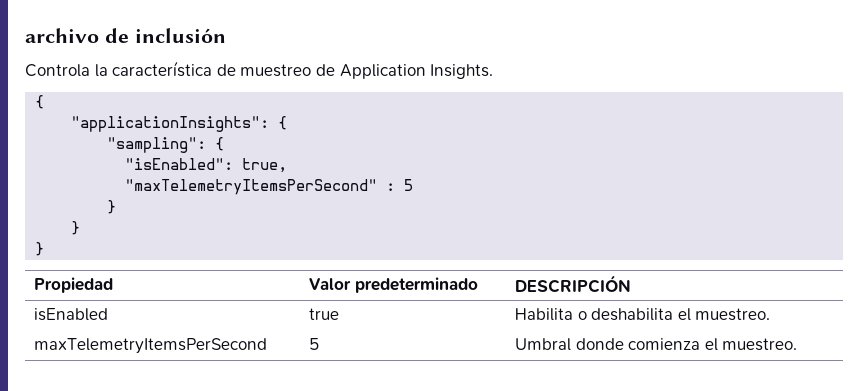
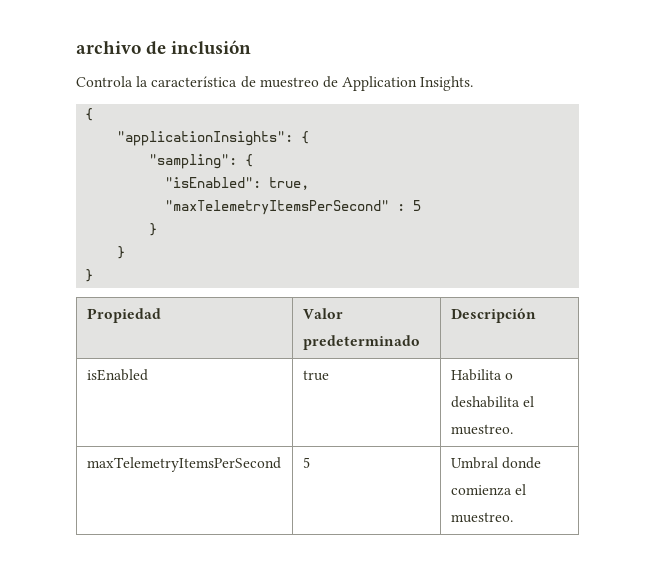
[515,275,632,293] DESCRIPCIÓN -> [450,308,536,323] Descripción

